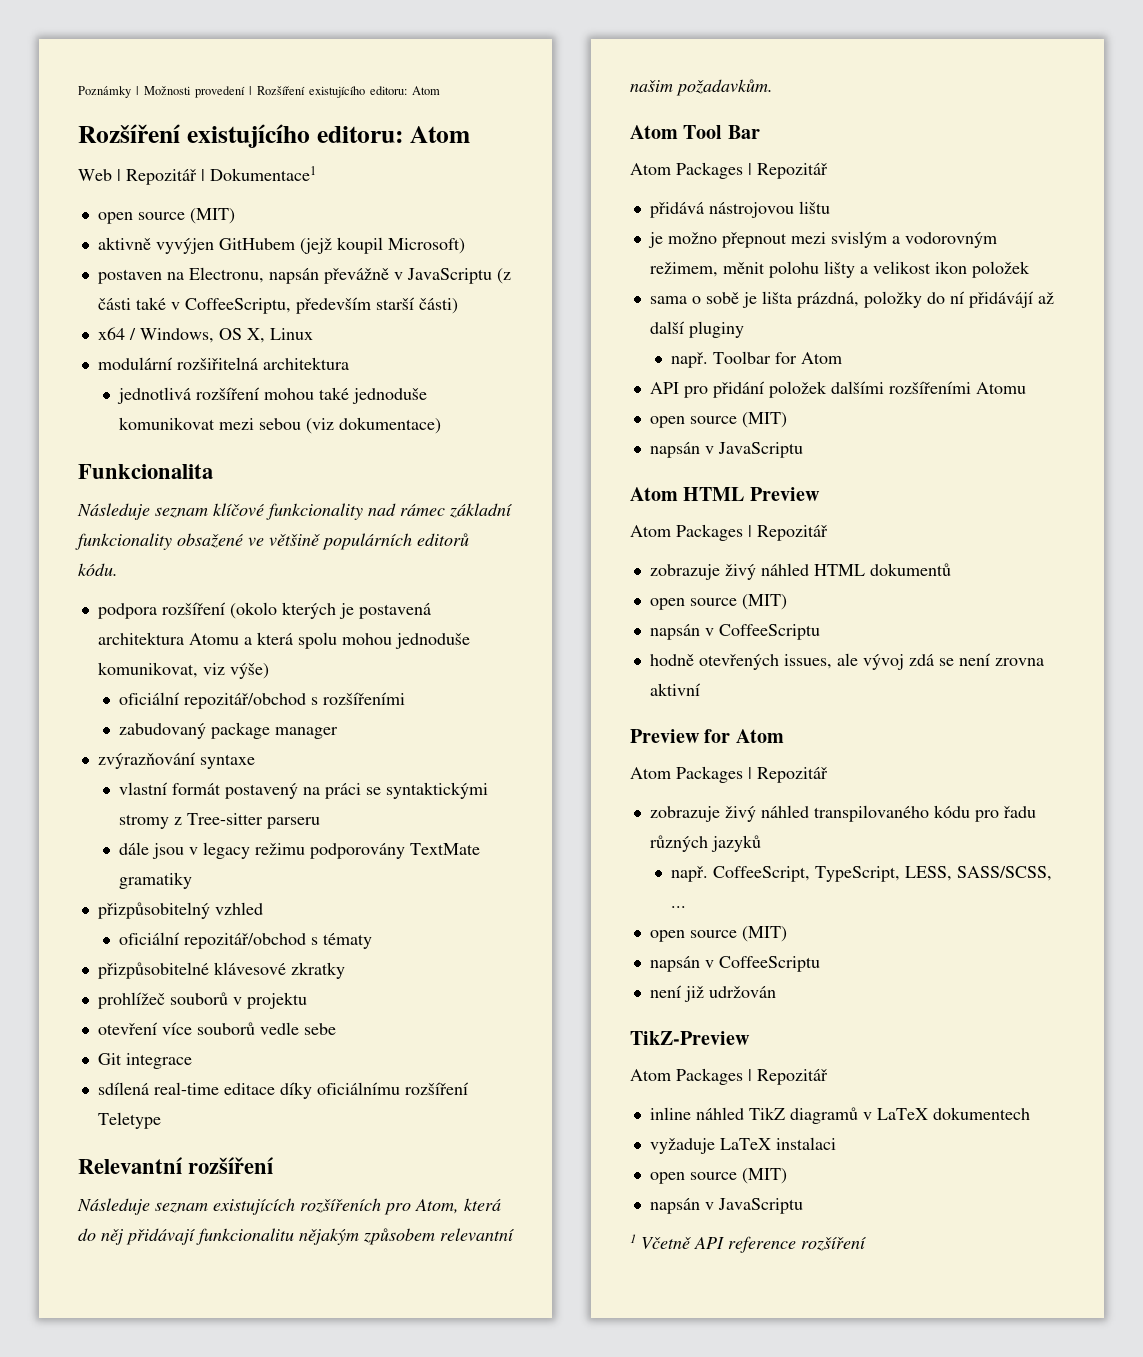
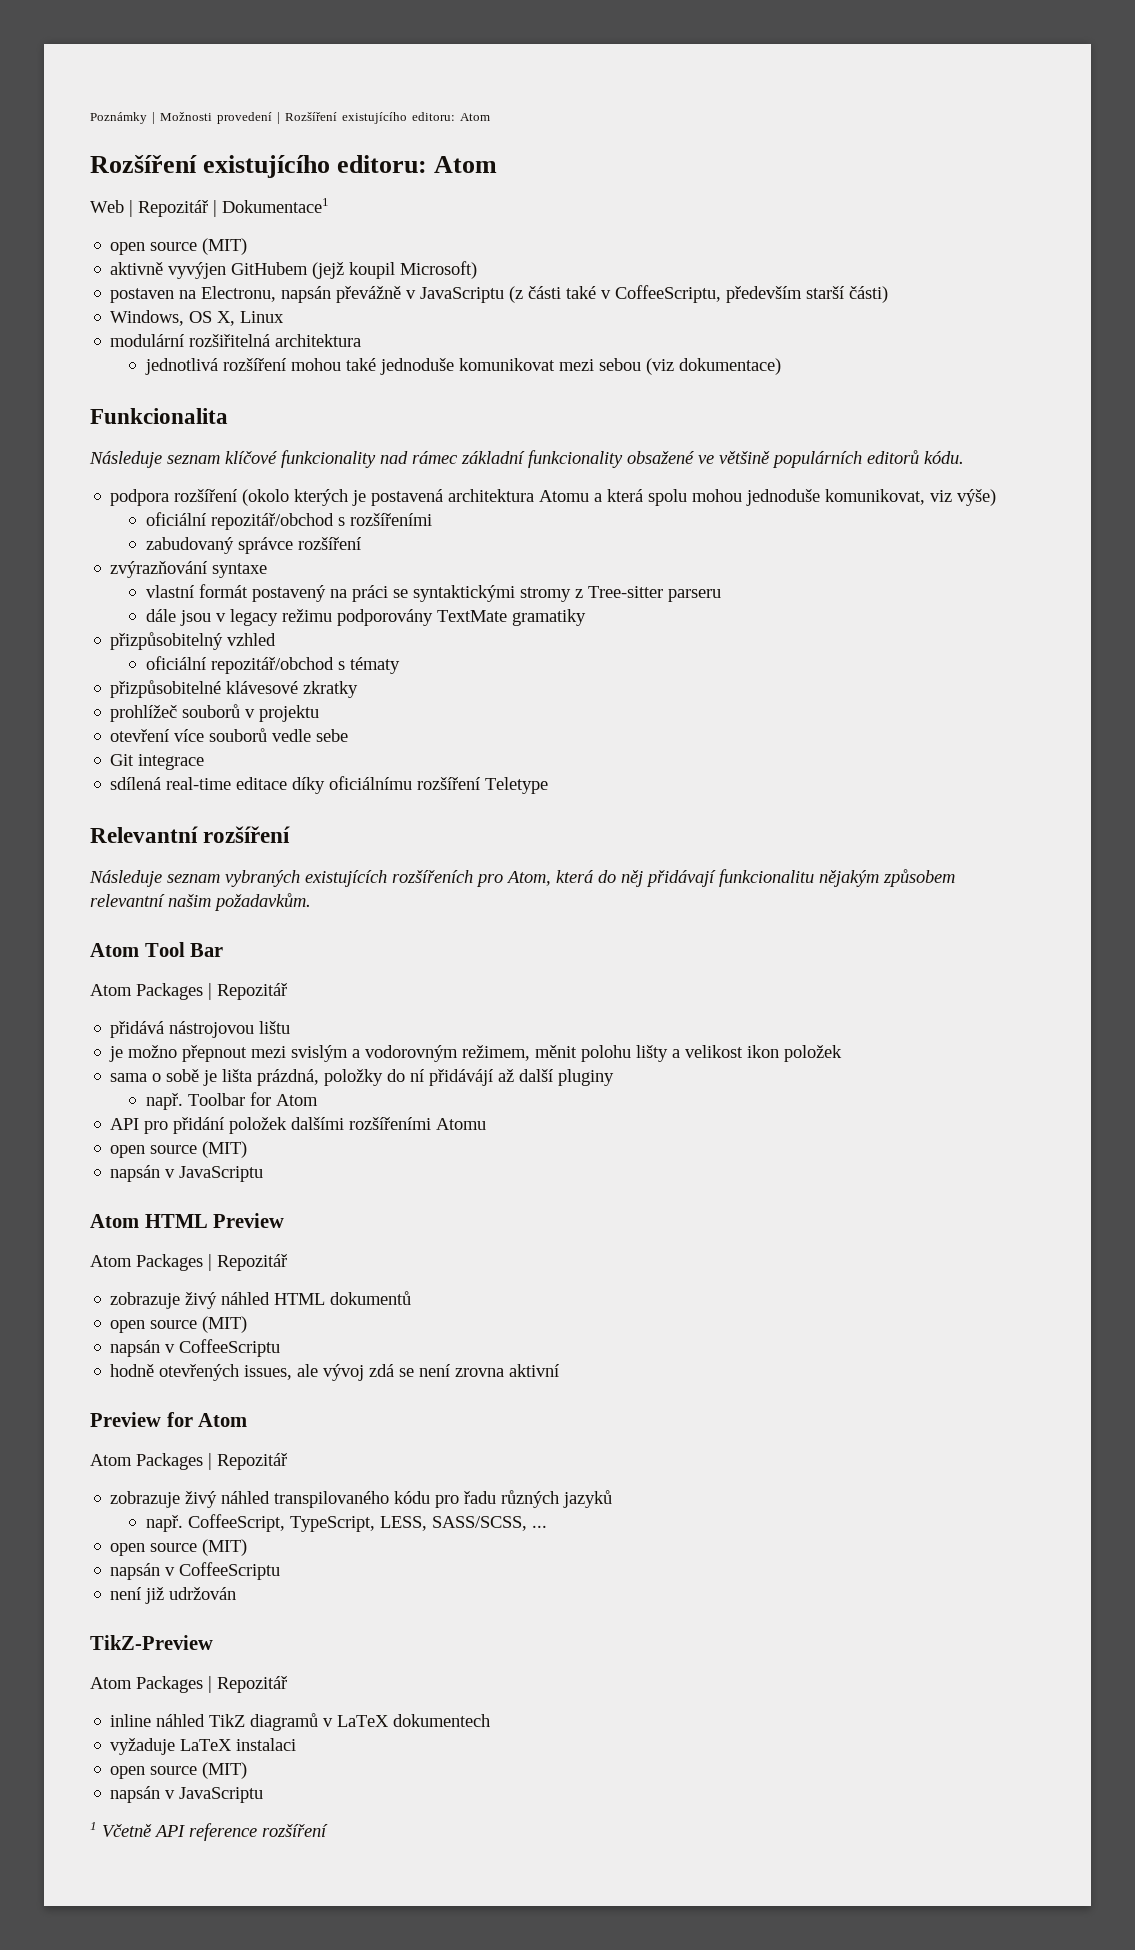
[97,327,136,340] x64 / -> (889, 294) none
[210,722,338,739] package manager -> [237,537,361,554] správce rozšíření
(208, 1207) none -> [225,870,300,887] vybraných

